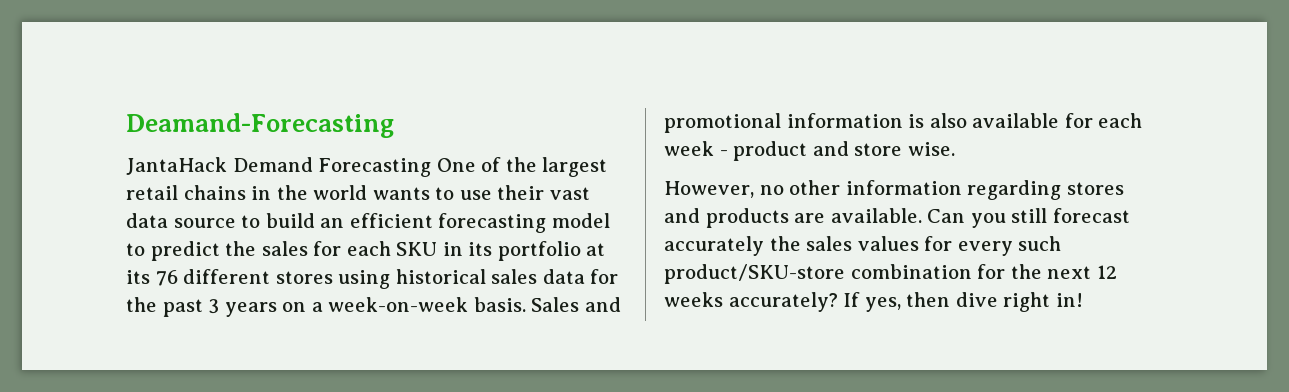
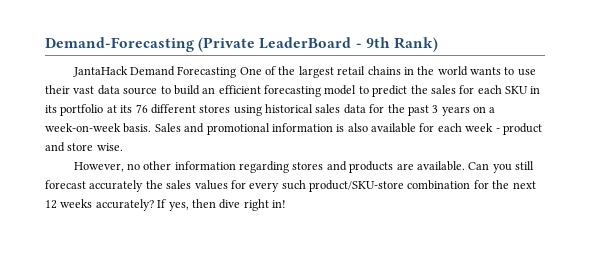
[126,113,394,138] Deamand-Forecasting -> [45,37,438,52] Demand-Forecasting (Private LeaderBoard - 9th Rank)

